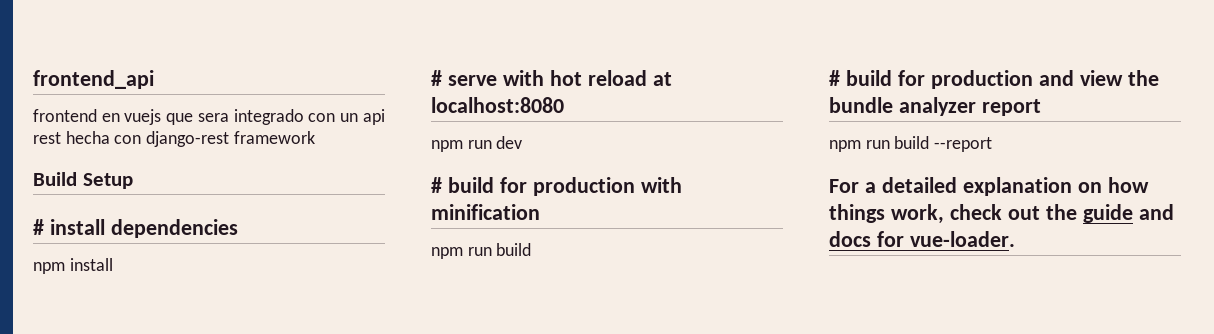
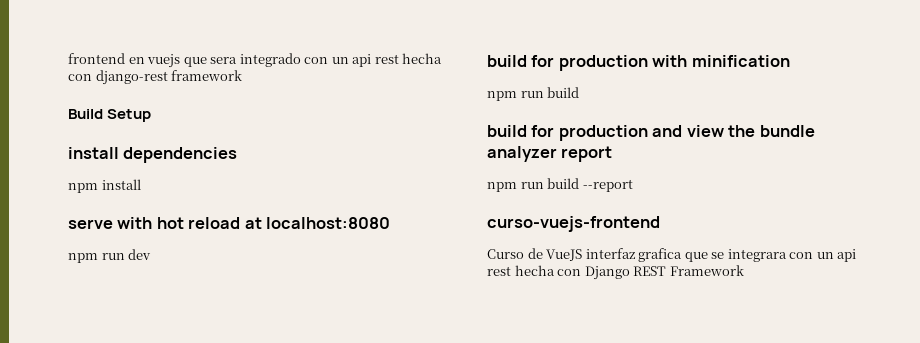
[33,70,154,89] frontend_api // -> (68, 58) none
[33,219,44,235] # -> (152, 115) none
[431,70,442,86] # -> (141, 184) none
[431,177,442,193] # -> (152, 254) none
[829,70,840,86] # -> (580, 92) none
[829,177,1149,196] [829,204,1174,224] [829,231,1015,247] For a detailed explanation on how things work, check out the guide and docs for vue-loader. -> [487,216,660,232] [487,248,857,262] [487,265,744,280] curso-vuejs-frontend // Curso de VueJS interfaz grafica que se integrara con un api rest hecha con Django REST Framework

